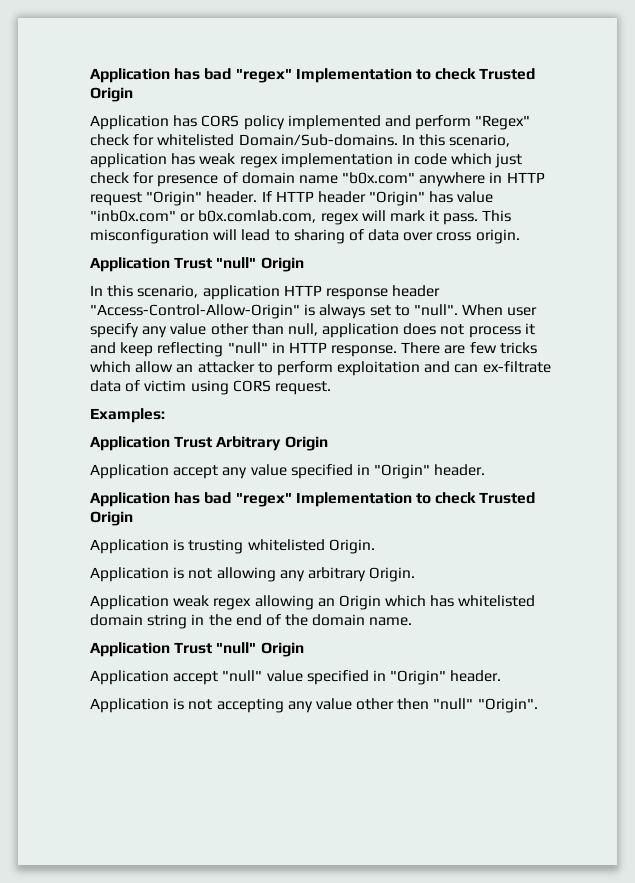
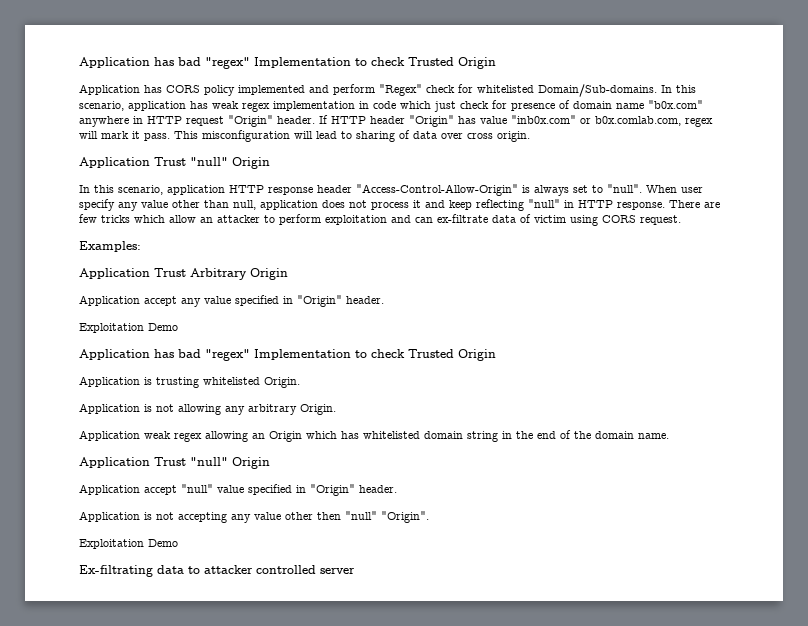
(486, 470) none -> [79,323,178,333] // Exploitation Demo
(538, 705) none -> [79,539,178,549] [79,565,355,577] // Exploitation Demo // Ex-filtrating data to attacker controlled server

